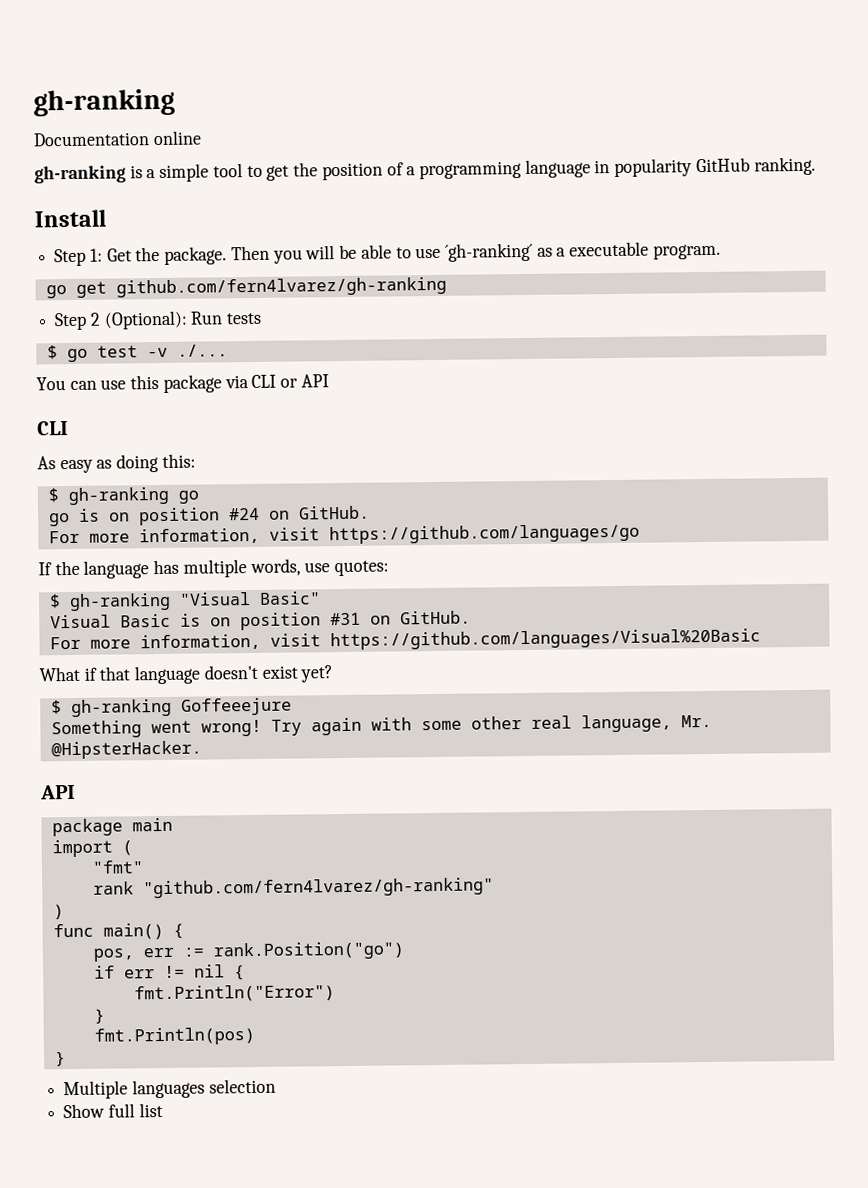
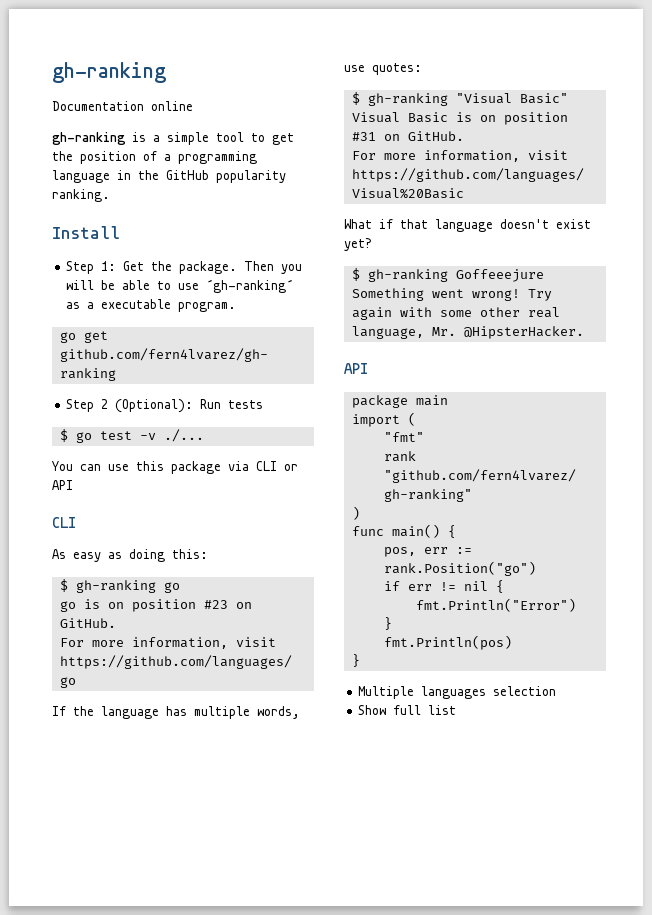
[614,157,750,177] popularity GitHub -> [138,170,286,183] the GitHub popularity
[228,507,260,521] #24 -> [203,600,228,609] #23

